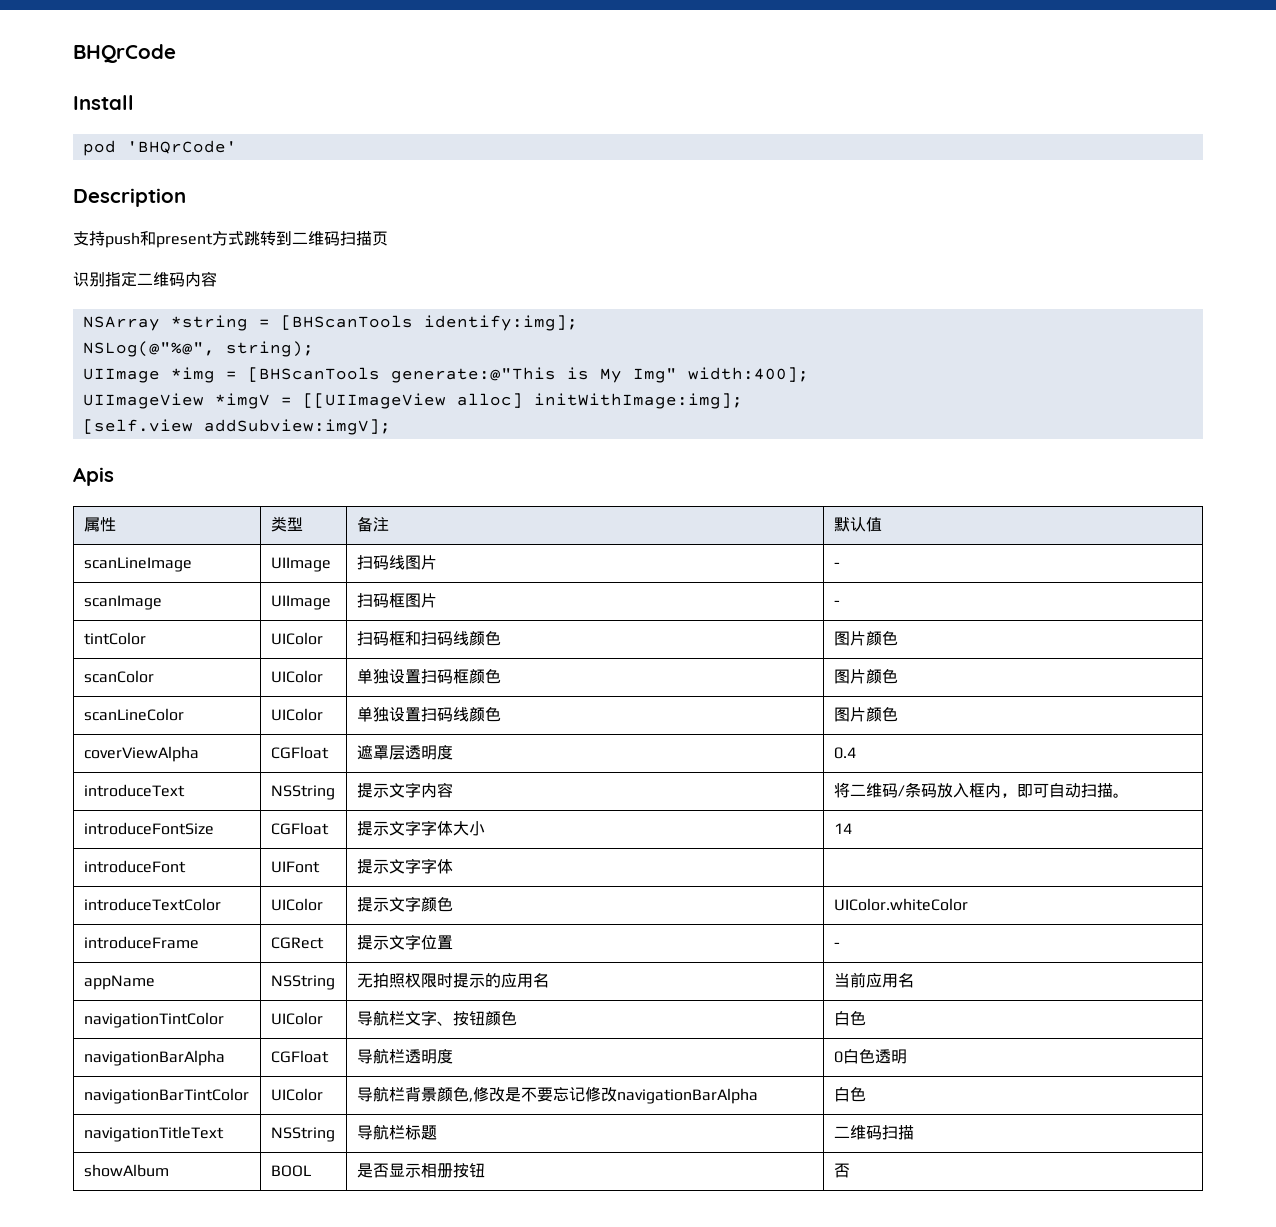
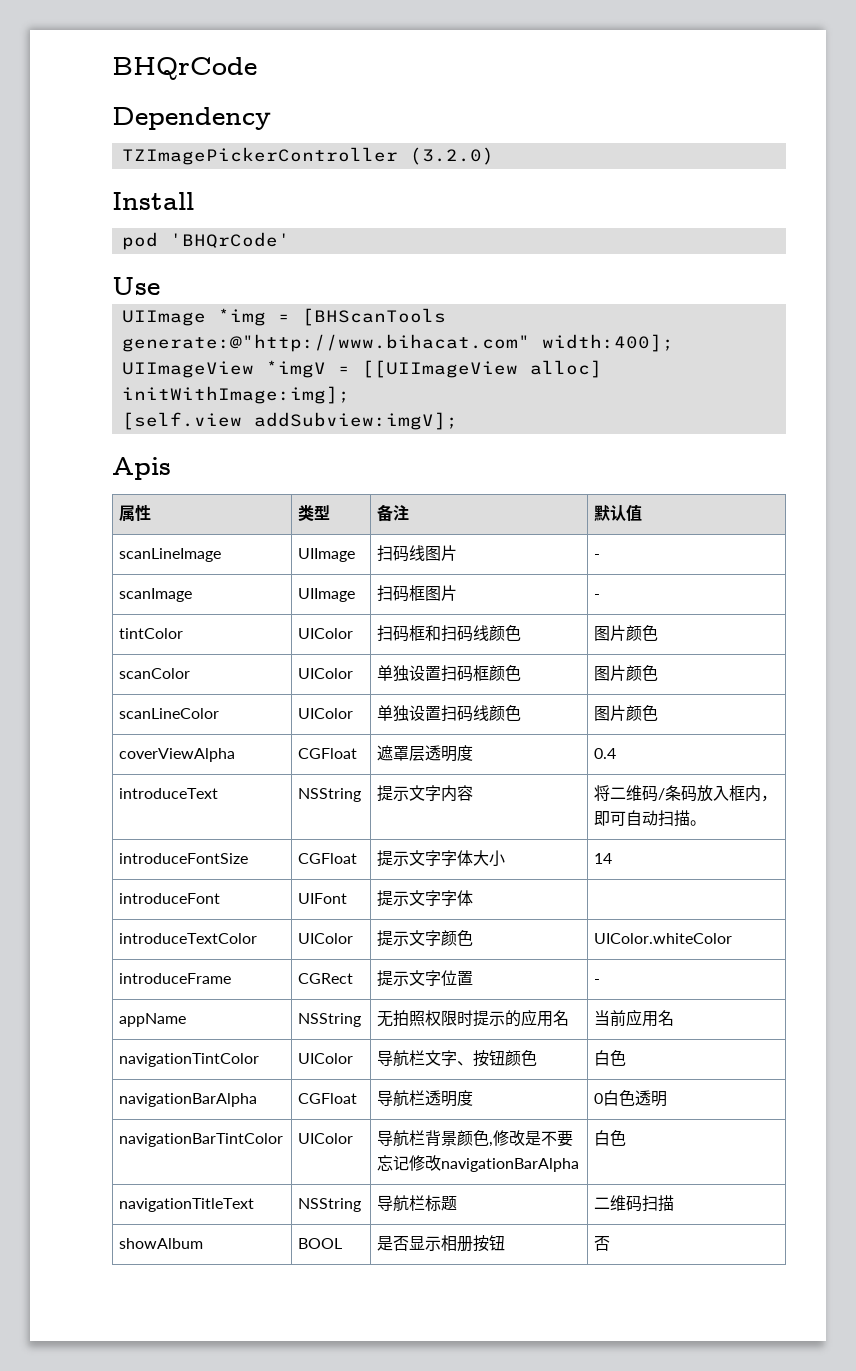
(176, 53) none -> [112,107,271,130] [121,147,494,165] // Dependency // TZImagePickerController (3.2.0)
[73,188,186,207] [73,231,388,248] [73,271,217,287] [82,315,578,331] [82,341,314,357] Description // 支持push和present方式跳转到二维码扫描页 // 识别指定二维码内容 // NSArray *string = [BHScanTools identify:img]; // NSLog(@"%@", string); -> [112,277,160,295] Use
[390,367,677,383] generate:@"This is My Img" -> [121,334,530,352] generate:@"http://www.bihacat.com"

